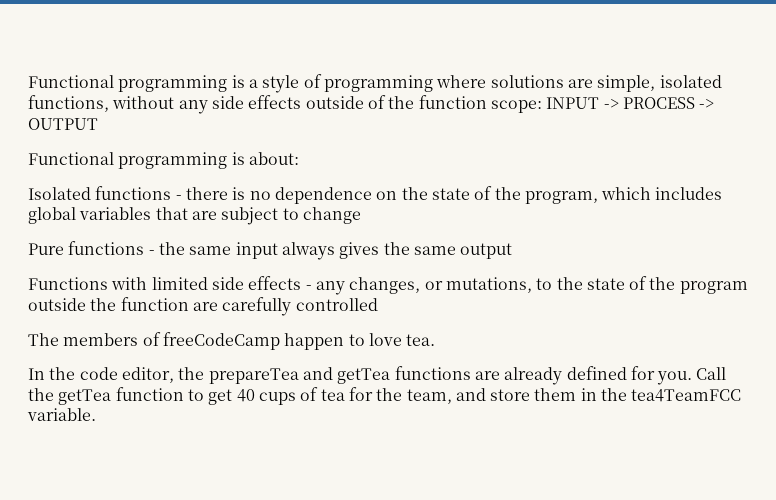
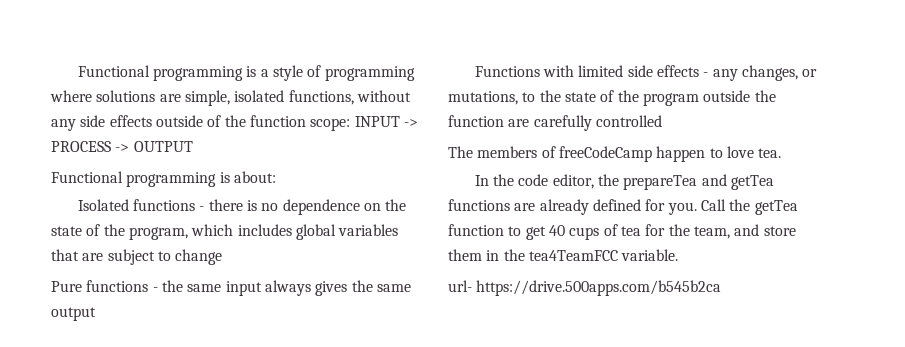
(96, 414) none -> [448,280,722,296] // url- https://drive.500apps.com/b545b2ca

